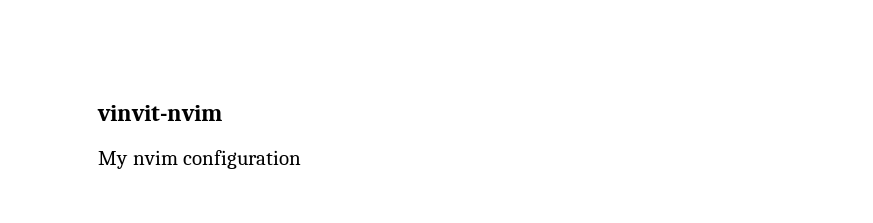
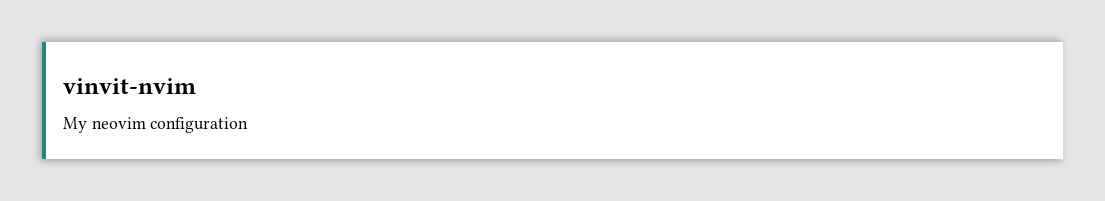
[132,150,178,165] nvim -> [91,117,146,129] neovim

